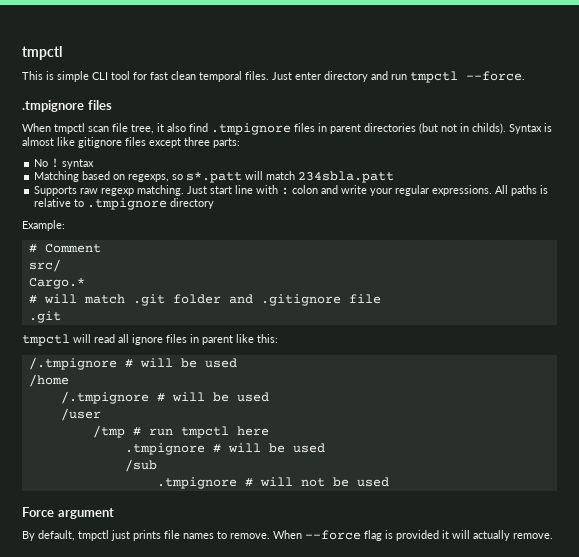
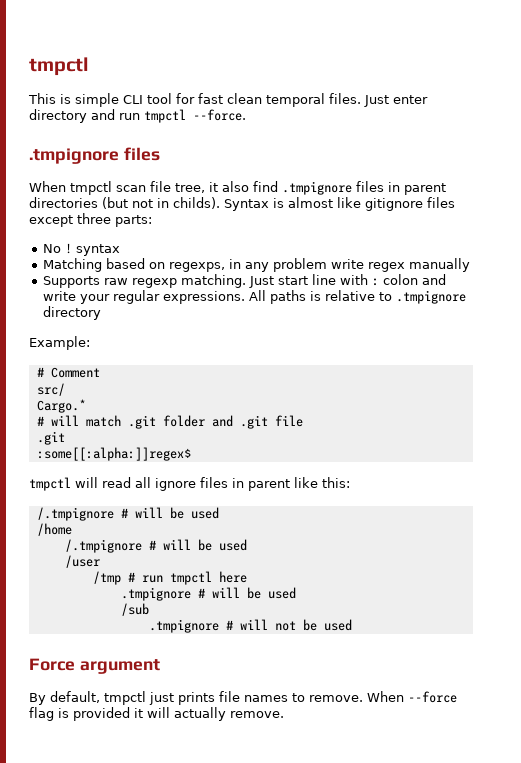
[172,171,395,183] so s*.patt will match 234sbla.patt -> [228,258,470,272] in any problem write regex manually
[260,294,341,306] .gitignore -> [239,415,268,429] .git
(61, 317) none -> [36,447,191,461] // :some[[:alpha:]]regex$

